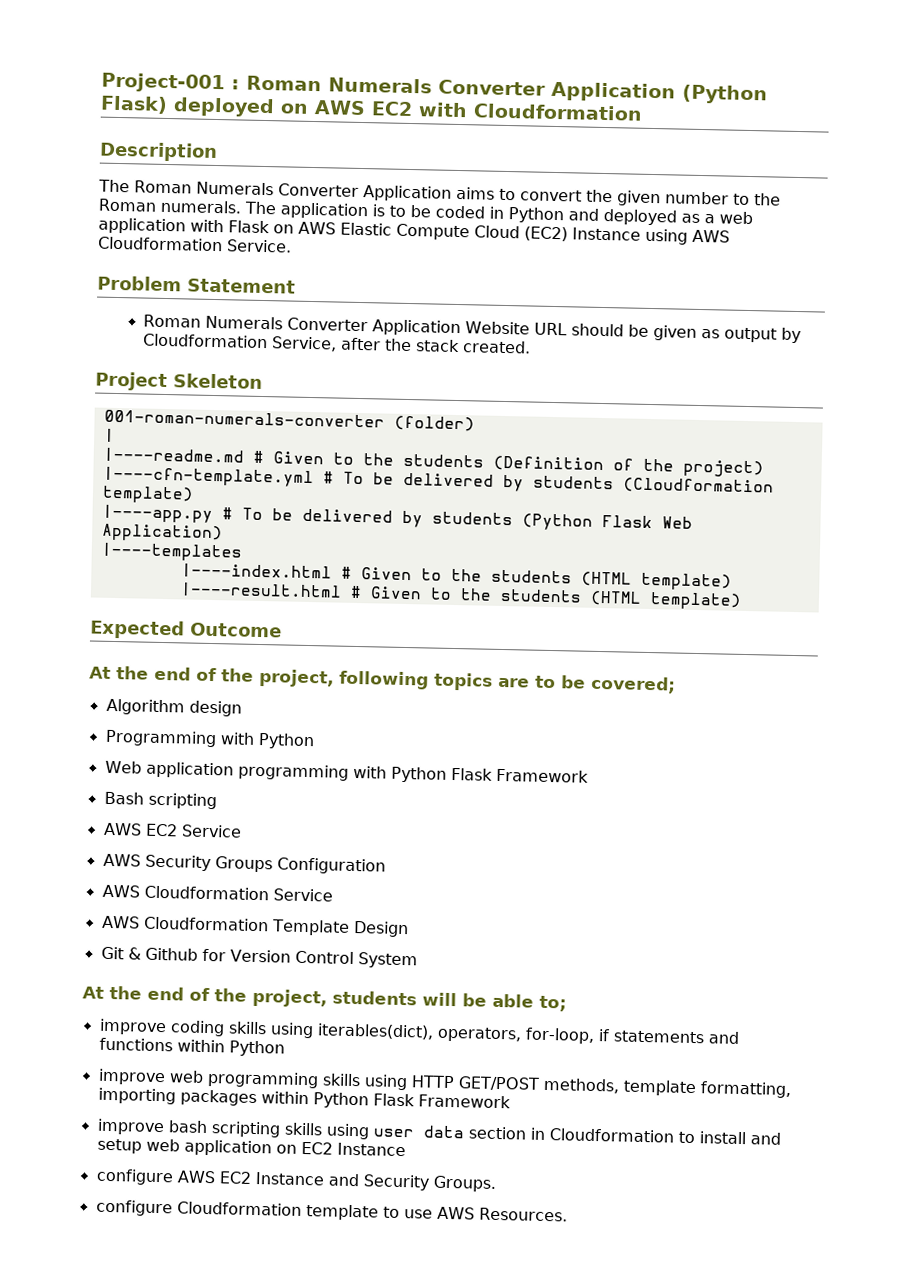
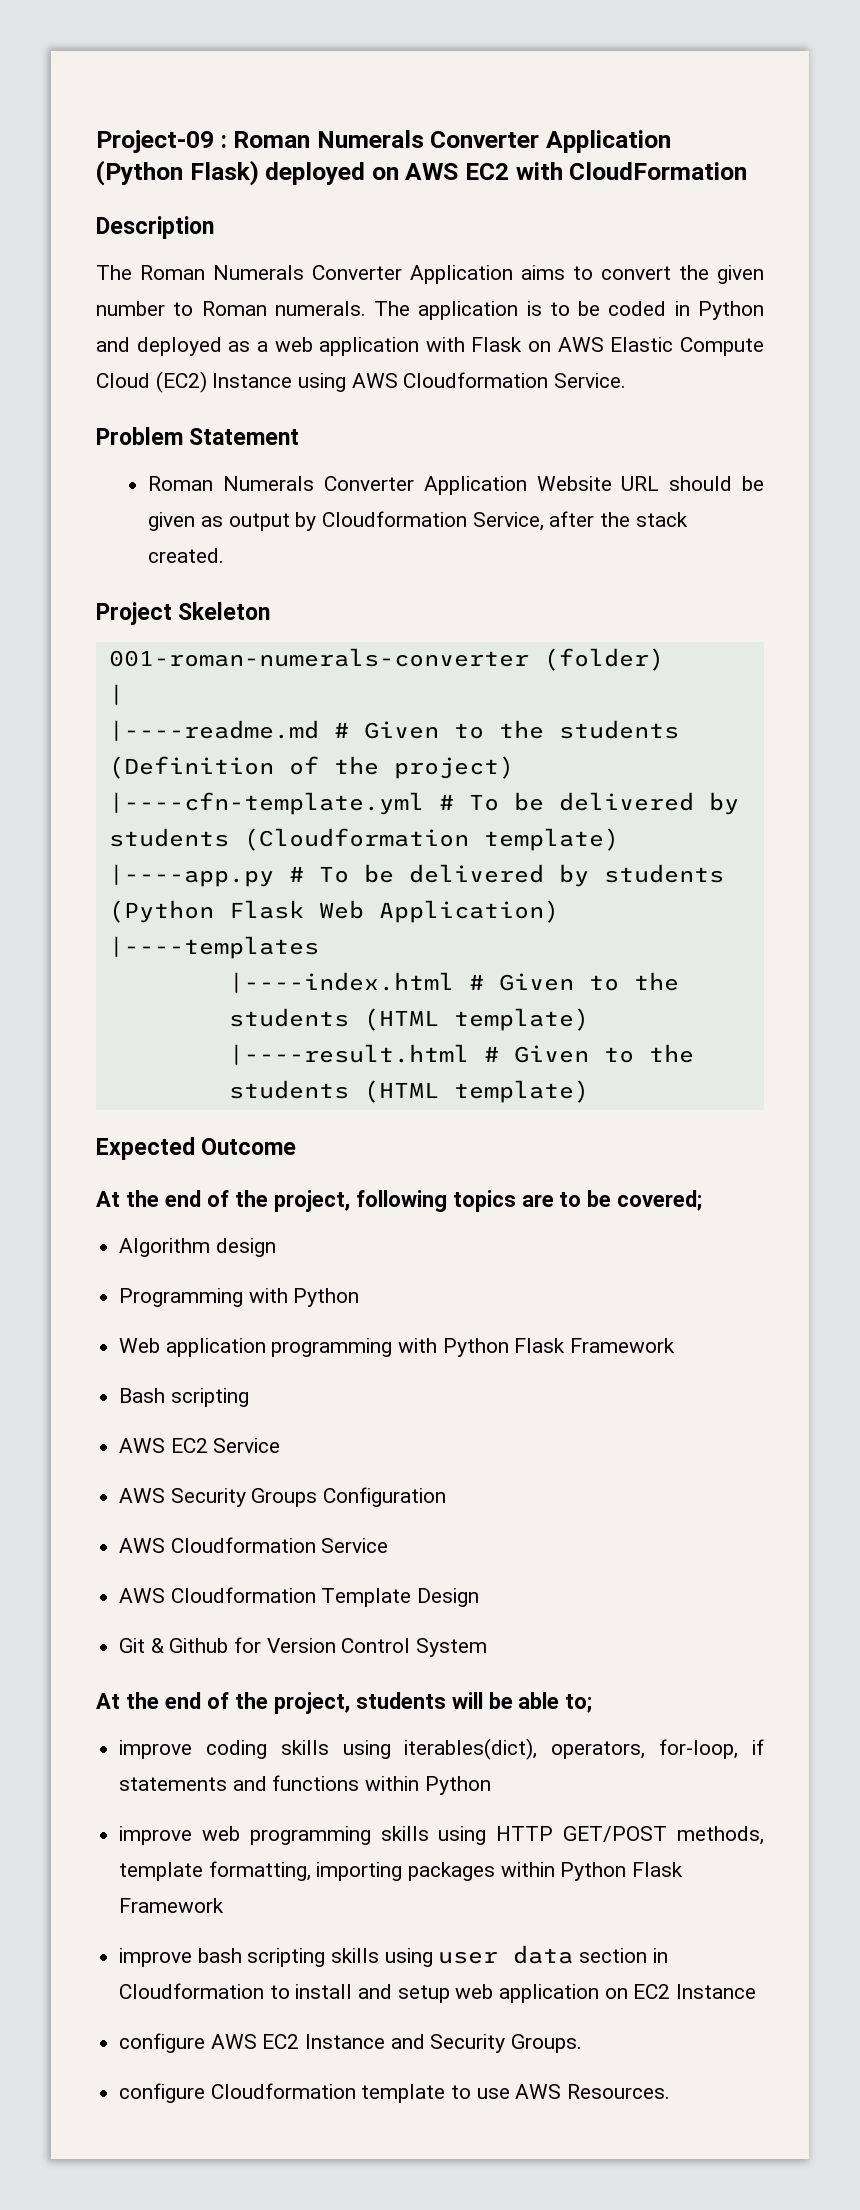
[101,72,225,94] Project-001 -> [96,130,214,153] Project-09
[472,103,643,121] Cloudformation -> [569,162,748,180] CloudFormation
[754,193,781,206] the -> (194, 309) none

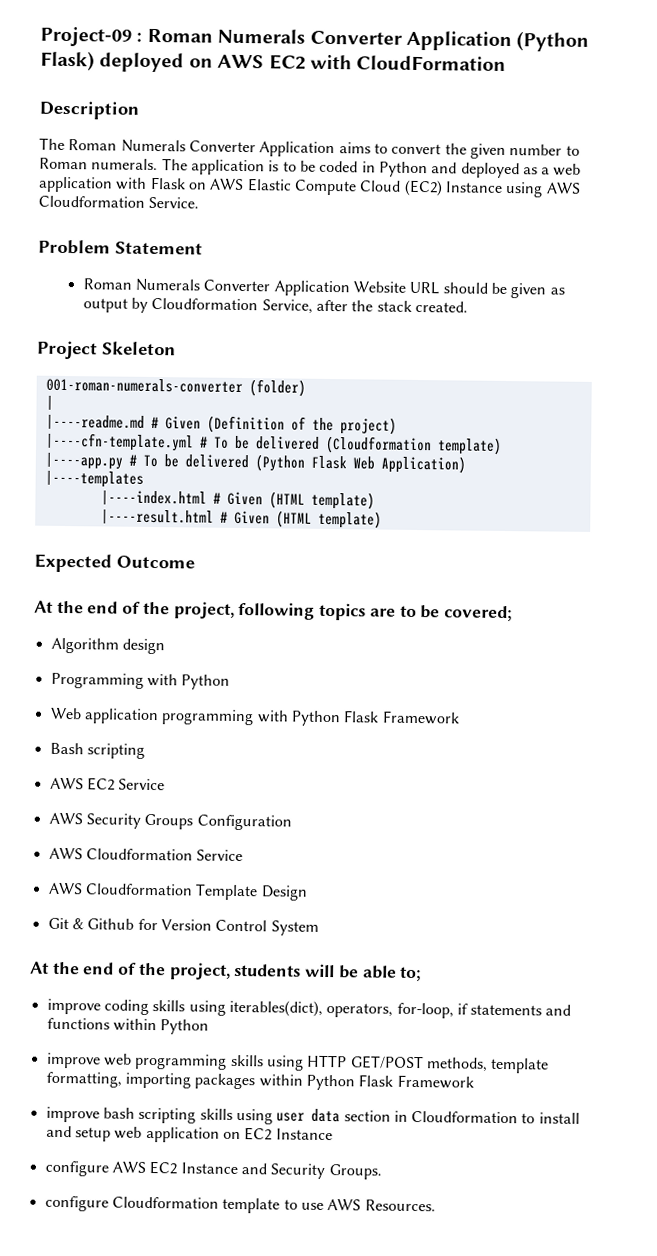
[453,720,679,739] to the students -> (201, 423) none
[708,792,739,815] [108,828,229,847] by students -> (320, 443) none
[558,864,724,887] by students -> (249, 461) none
[588,972,679,991] [228,1008,349,1027] to the students -> (263, 498) none
[603,1044,694,1063] [228,1080,349,1099] to the students -> (270, 517) none

